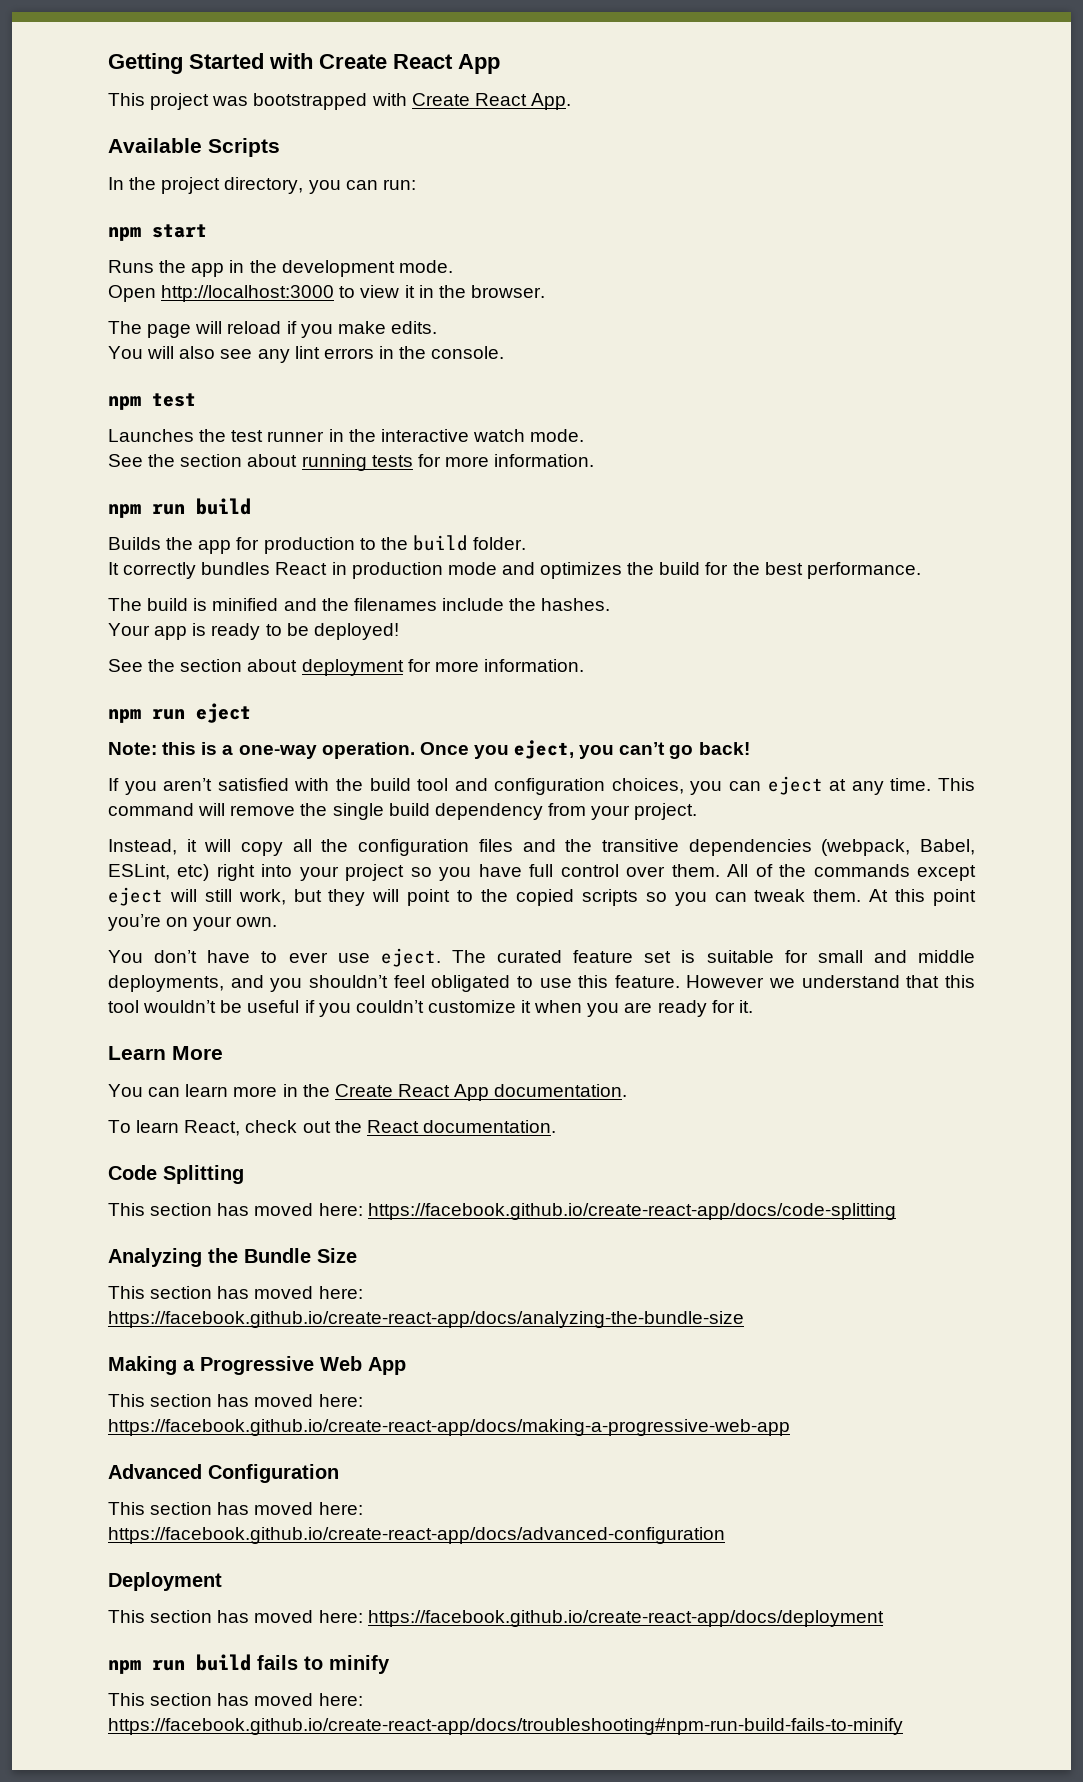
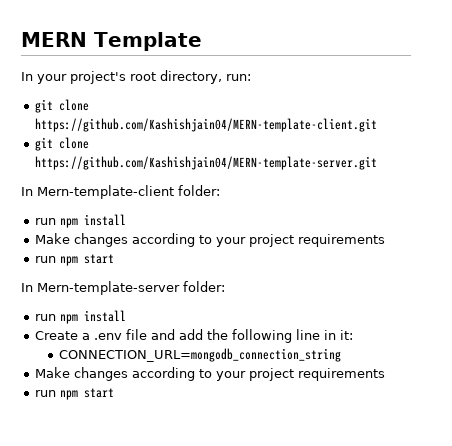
[108,53,500,74] [108,93,571,110] [108,138,280,157] [108,177,416,194] [108,224,207,241] [108,260,453,277] [108,285,545,302] [108,321,437,338] [108,346,505,363] [108,393,196,410] [108,429,585,442] [108,454,595,471] [108,498,251,518] [108,535,527,554] [108,562,921,579] [108,598,611,611] [108,623,399,640] [108,659,584,676] [108,703,251,723] [108,740,750,759] [108,776,976,795] [108,803,698,820] [108,839,975,856] [108,864,977,881] [108,887,977,906] [108,914,278,931] [108,948,975,967] [108,975,975,992] [108,1000,753,1017] [108,1046,223,1060] [108,1084,628,1101] [108,1120,556,1136] [108,1165,244,1184] [108,1203,896,1220] [108,1248,357,1267] [108,1286,363,1299] [108,1311,744,1328] [108,1356,406,1375] [108,1394,363,1407] [108,1419,790,1436] [108,1464,339,1483] [108,1502,363,1515] [108,1527,725,1544] [108,1572,222,1591] [108,1610,884,1627] [108,1654,390,1674] [108,1693,363,1706] [108,1718,903,1735] Getting Started with Create React App // This project was bootstrapped with Create React App. // Available Scripts // In the project directory, you can run: // npm start // Runs the app in the development mode. // Open http://localhost:3000 to view it in the browser. // The page will reload if you make edits. // You will also see any lint errors in the console. // npm test // Launches the test runner in the interactive watch mode. // See the section about running tests for more information. // npm run build // Builds the app for production to the build folder. // It correctly bundles React in production mode and optimizes the build for the best performance. // The build is minified and the filenames include the hashes. // Your app is ready to be deployed! // See the section about deployment for more information. // npm run eject // Note: this is a one-way operation. Once you eject, you can’t go back! // If you aren’t satisfied with the build tool and configuration choices, you can eject at any time. This command will remove the single build dependency from your project. // Instead, it will copy all the configuration files and the transitive dependencies (webpack, Babel, ESLint, etc) right into your project so you have full control over them. All of the commands except eject will still work, but they will point to the copied scripts so you can tweak them. At this point you’re on your own. // You don’t have to ever use eject. The curated feature set is suitable for small and middle deployments, and you shouldn’t feel obligated to use this feature. However we understand that this tool wouldn’t be useful if you couldn’t customize it when you are ready for it. // Learn More // You can learn more in the Create React App documentation. // To learn React, check out the React documentation. // Code Splitting // This section has moved here: https://facebook.github.io/create-react-app/docs/code-splitting // Analyzing the Bundle Size // This section has moved here: https://facebook.github.io/create-react-app/docs/analyzing-the-bundle-size // Making a Progressive Web App // This section has moved here: https://facebook.github.io/create-react-app/docs/making-a-progressive-web-app // Advanced Configuration // This section has moved here: https://facebook.github.io/create-react-app/docs/advanced-configuration // Deployment // This section has moved here: https://facebook.github.io/create-react-app/docs/deployment // npm run build fails to minify // This section has moved here: https://facebook.github.io/create-react-app/docs/troubleshooting#npm-run-build-fails-to-minify -> [21,32,202,51] [21,70,251,84] [34,99,89,113] [34,118,377,132] [34,137,89,151] [34,156,377,170] [21,185,220,199] [34,214,126,228] [34,233,385,247] [34,254,114,266] [21,281,225,295] [34,310,126,324] [34,329,353,343] [58,348,341,362] [34,367,385,381] [34,388,114,400] MERN Template // In your project's root directory, run: // git clone https://github.com/Kashishjain04/MERN-template-client.git // git clone https://github.com/Kashishjain04/MERN-template-server.git // In Mern-template-client folder: // run npm install // Make changes according to your project requirements // run npm start // In Mern-template-server folder: // run npm install // Create a .env file and add the following line in it: // CONNECTION_URL=mongodb_connection_string // Make changes according to your project requirements // run npm start

